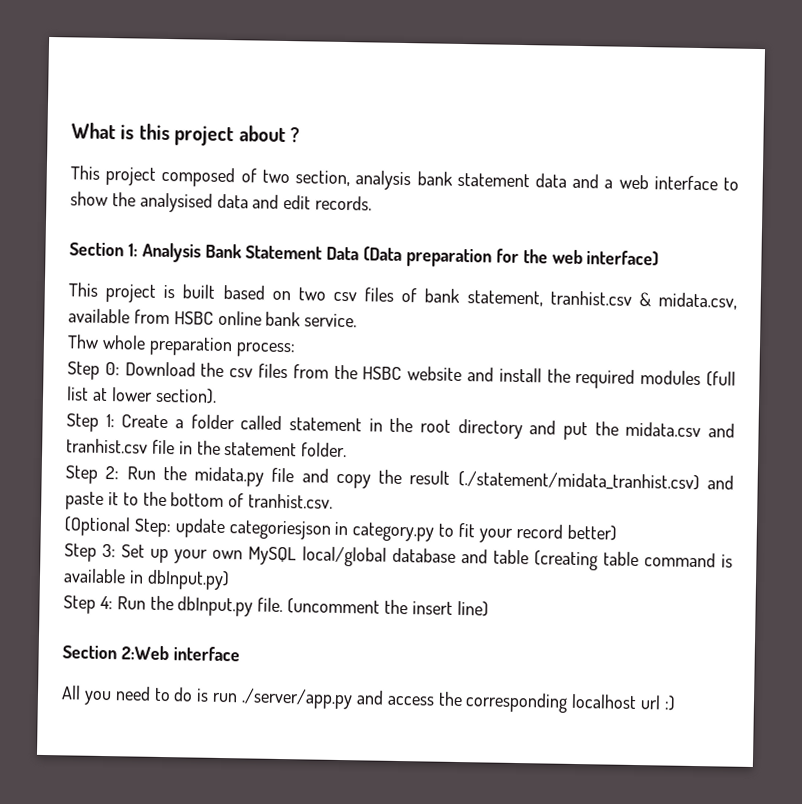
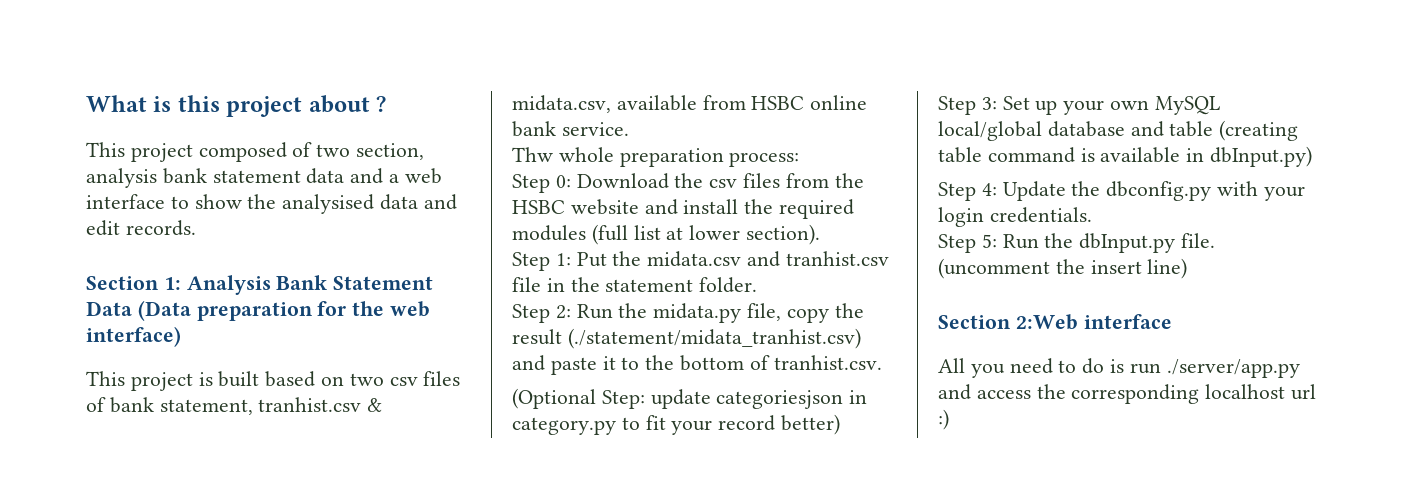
[121,414,589,441] Create a folder called statement in the root directory and put -> [576,252,607,267] Put
[271,467,329,483] file and -> [747,303,782,321] file,
(113, 602) none -> [1002,181,1305,201] [938,207,1092,227] [938,234,997,253] Update the dbconfig.py with your login credentials. // Step 5:

